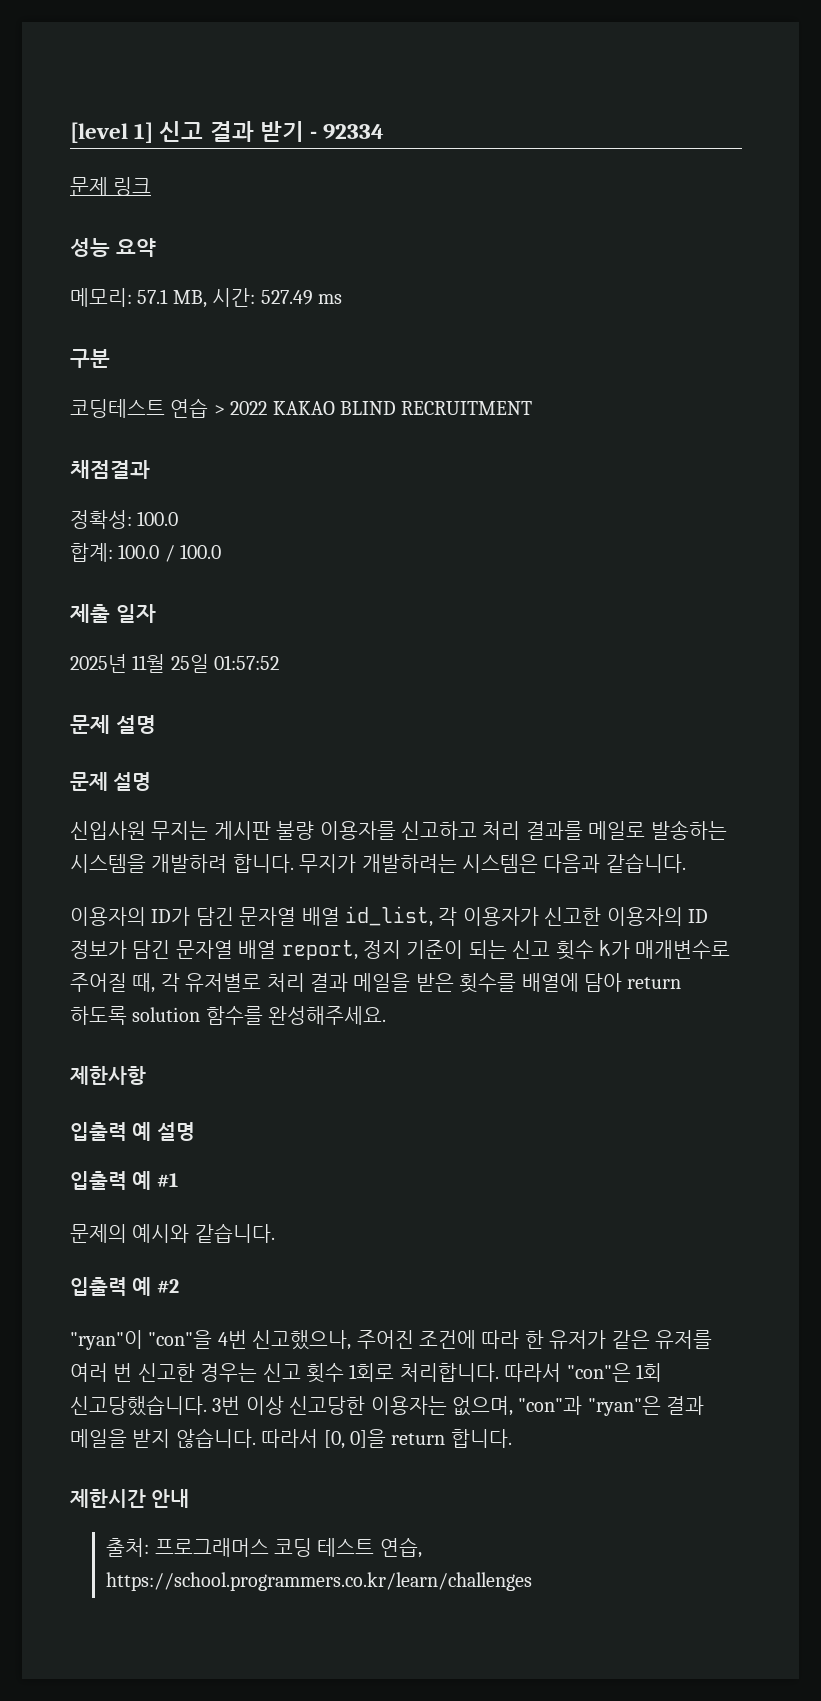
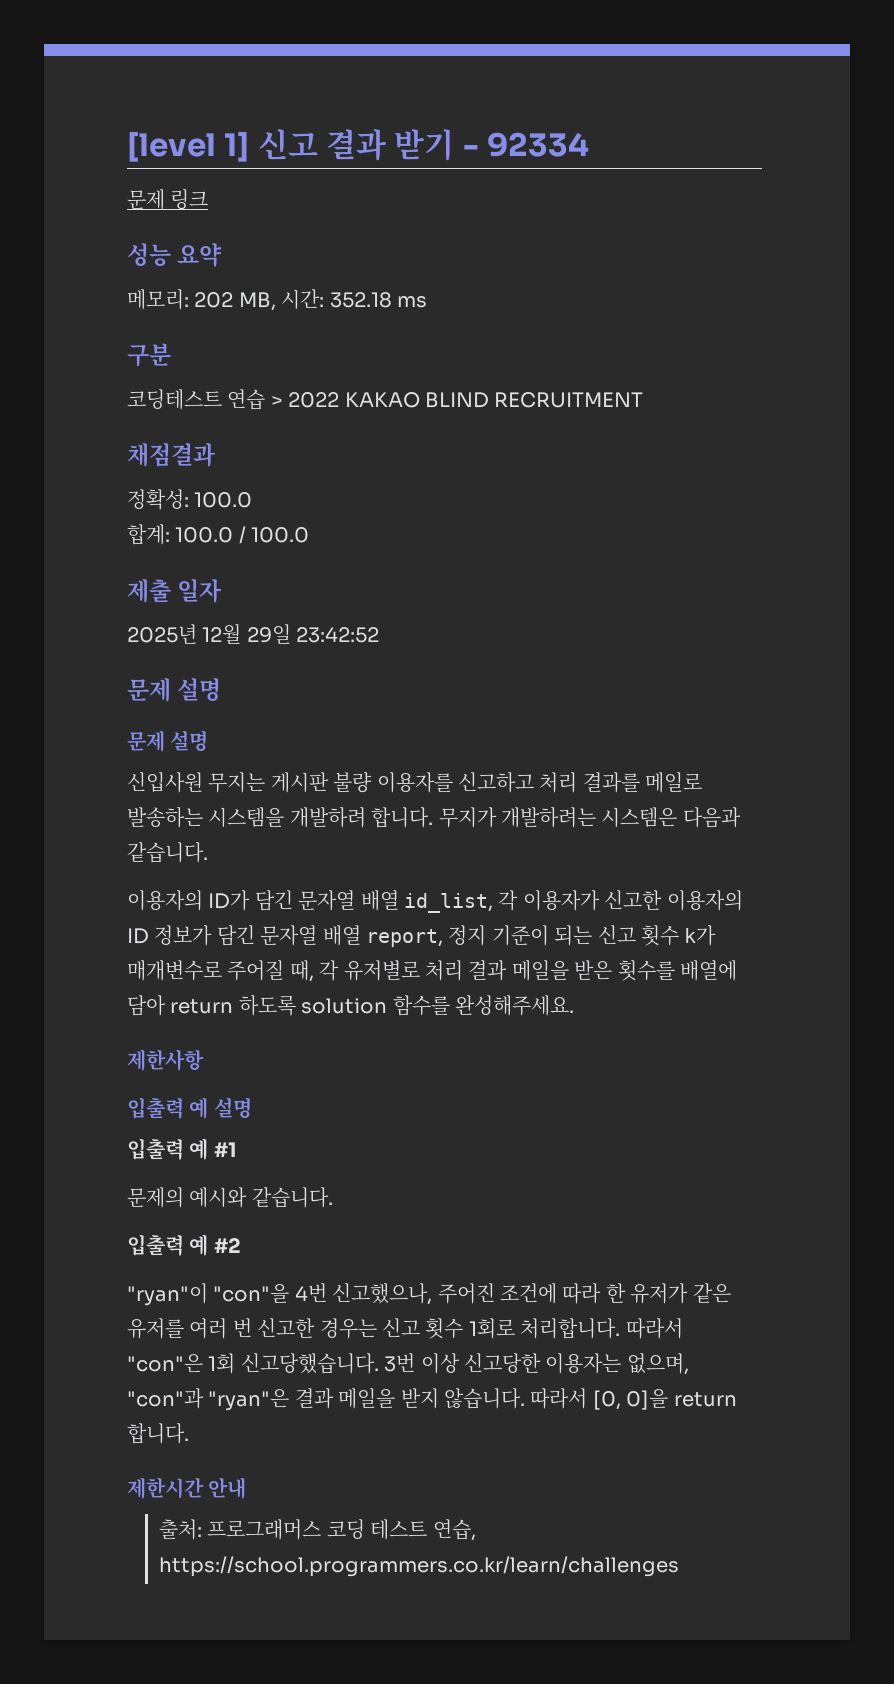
[137,289,169,304] 57.1 -> [194,292,234,308] 202
[260,290,313,305] 527.49 -> [329,292,392,308] 352.18
[132,654,280,673] 11월 25일 01:57:52 -> [202,623,380,644] 12월 29일 23:42:52

